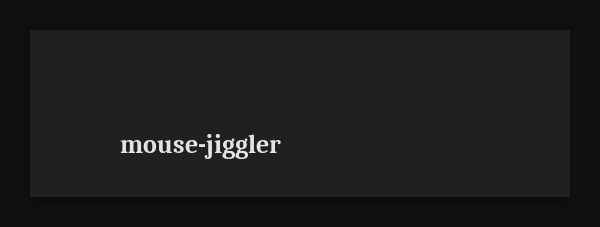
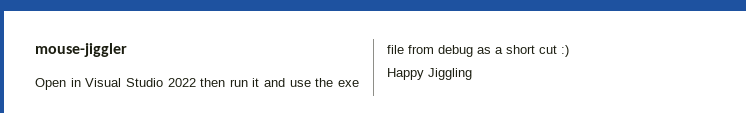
(281, 146) none -> [35,78,359,90] [387,45,569,57] [387,68,472,80] // Open in Visual Studio 2022 then run it and use the exe file from debug as a short cut :) // Happy Jiggling

